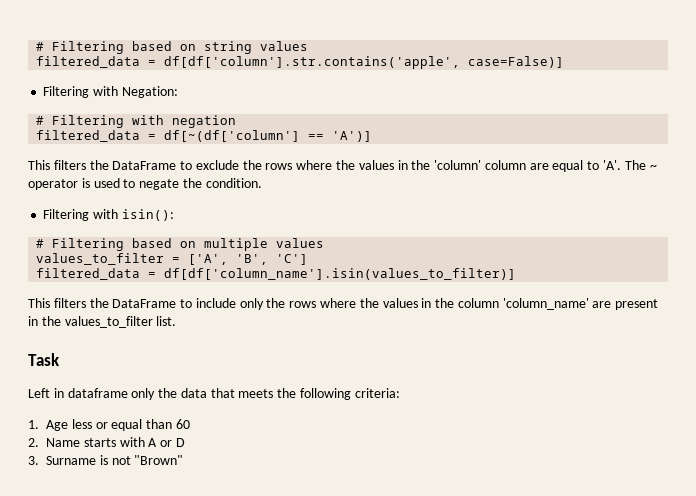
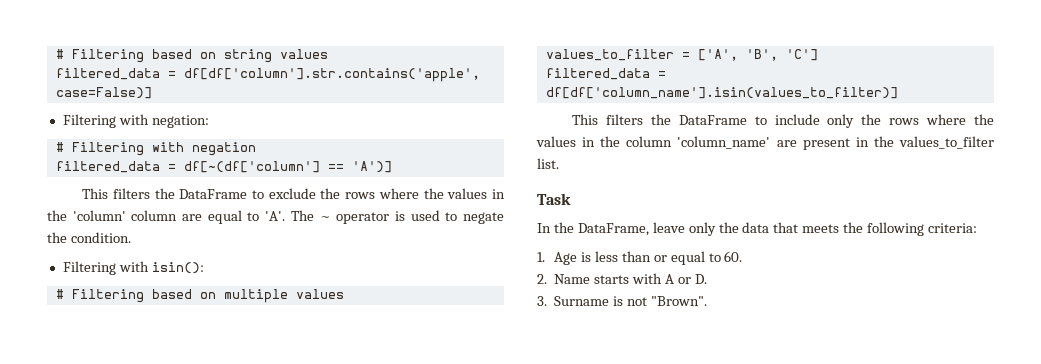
[121,86,178,98] Negation: -> [151,115,209,128] negation:
[28,388,128,398] Left in dataframe -> [537,222,685,236] In the DataFrame, leave
[71,419,190,431] less or equal than 60 -> [580,251,743,265] is less than or equal to 60.
[175,438,185,447] D -> [694,274,707,284] D.
[134,455,184,465] "Brown" -> [650,296,707,306] "Brown".

